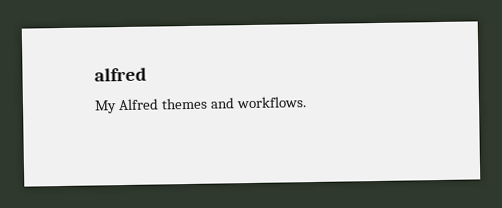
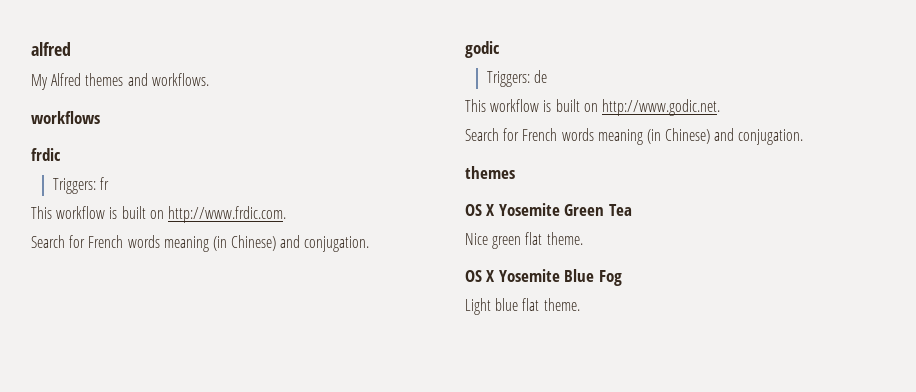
(307, 102) none -> [31,111,100,124] [31,148,61,161] [52,177,109,194] [31,206,286,223] [31,235,370,252] [465,41,500,58] [486,70,547,87] [465,99,720,116] [465,128,804,145] [465,166,515,179] [465,203,632,216] [465,232,583,249] [465,269,622,286] [465,298,580,315] // workflows // frdic // Triggers: fr // This workflow is built on http://www.frdic.com. // Search for French words meaning (in Chinese) and conjugation. // godic // Triggers: de // This workflow is built on http://www.godic.net. // Search for French words meaning (in Chinese) and conjugation. // themes // OS X Yosemite Green Tea // Nice green flat theme. // OS X Yosemite Blue Fog // Light blue flat theme.

